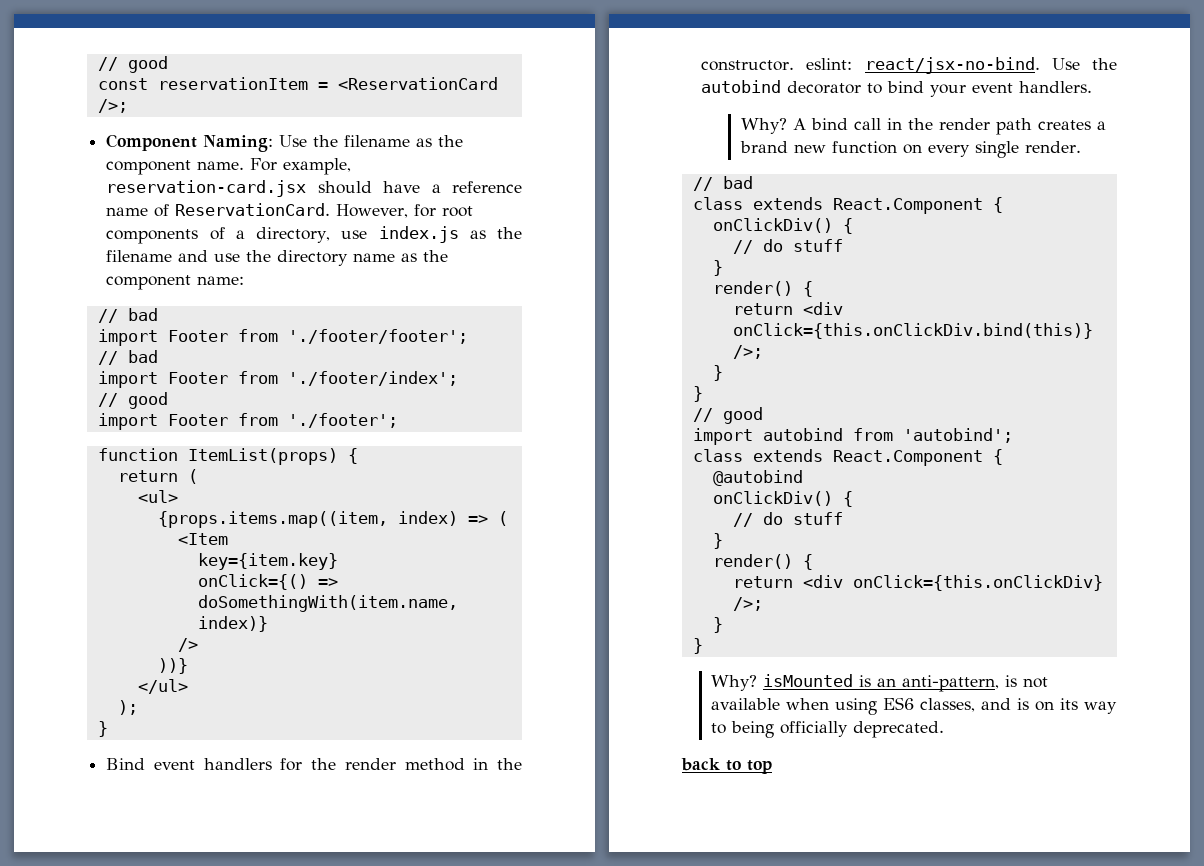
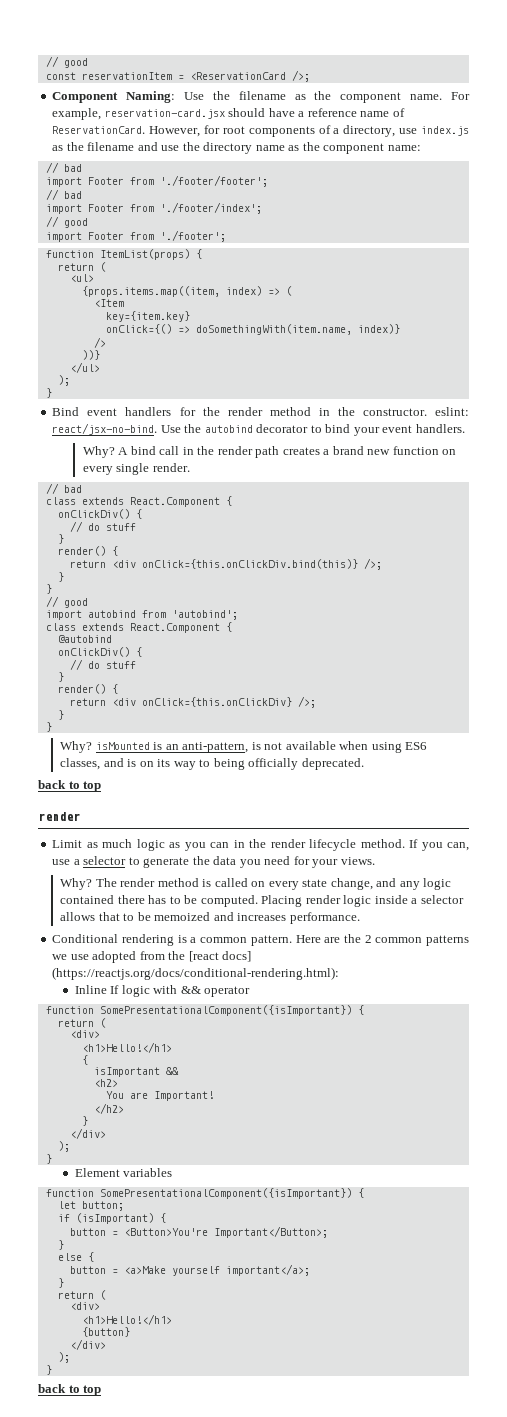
(772, 767) none -> [38,812,80,821] [52,839,470,851] [52,856,375,868] [60,878,452,890] [60,895,464,907] [60,912,360,924] [52,934,469,946] [52,951,252,963] [52,967,340,980] [74,985,251,997] [45,1005,364,1016] [57,1018,106,1028] [69,1030,100,1038] [81,1042,172,1053] [81,1055,88,1065] [93,1067,179,1077] [93,1079,118,1087] [105,1091,214,1101] [93,1103,124,1114] [81,1116,88,1126] [69,1128,106,1139] [57,1141,70,1152] [45,1154,52,1164] [74,1168,173,1177] [45,1188,364,1199] [57,1201,124,1211] [57,1213,166,1224] [69,1226,328,1238] [57,1240,64,1250] [57,1252,94,1262] [69,1264,310,1276] [57,1278,64,1288] [57,1290,106,1300] [69,1302,100,1310] [81,1314,172,1325] [81,1327,130,1337] [69,1339,106,1350] [57,1352,70,1363] [45,1365,52,1375] [38,1384,102,1396] // render // Limit as much logic as you can in the render lifecycle method. If you can, use a selector to generate the data you need for your views. // Why? The render method is called on every state change, and any logic contained there has to be computed. Placing render logic inside a selector allows that to be memoized and increases performance. // Conditional rendering is a common pattern. Here are the 2 common patterns we use adopted from the [react docs] (https://reactjs.org/docs/conditional-rendering.html): // Inline If logic with && operator // function SomePresentationalComponent({isImportant}) { // return ( // <div> // <h1>Hello!</h1> // { // isImportant && // <h2> // You are Important! // </h2> // } // </div> // ); // } // Element variables // function SomePresentationalComponent({isImportant}) { // let button; // if (isImportant) { // button = <Button>You're Important</Button>; // } // else { // button = <a>Make yourself important</a>; // } // return ( // <div> // <h1>Hello!</h1> // {button} // </div> // ); // } // back to top

